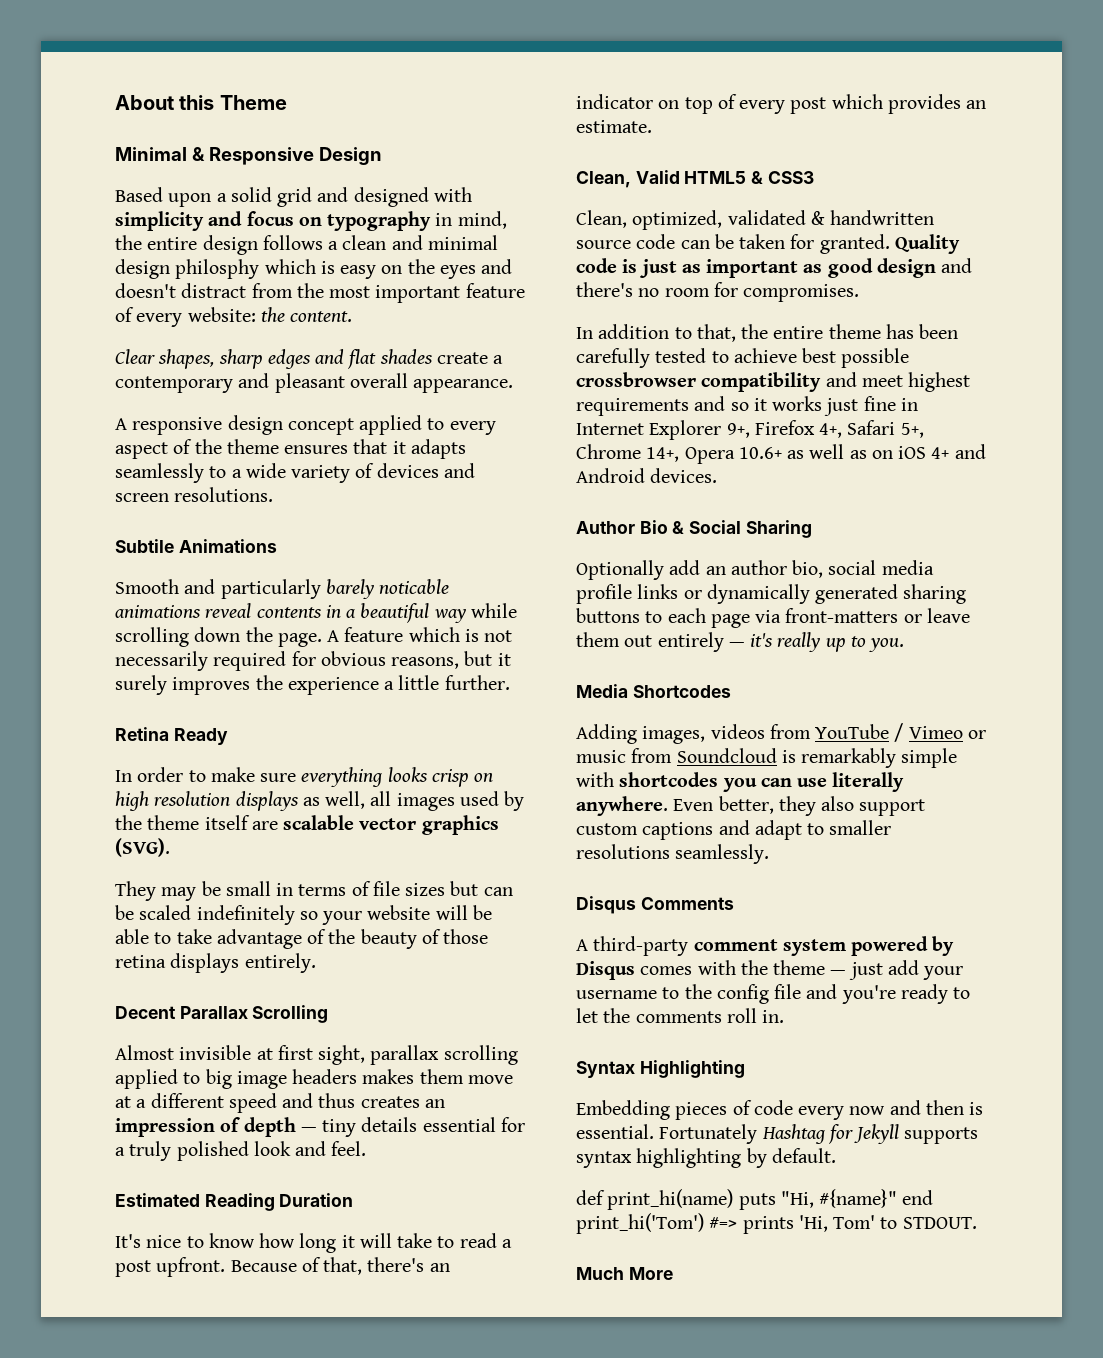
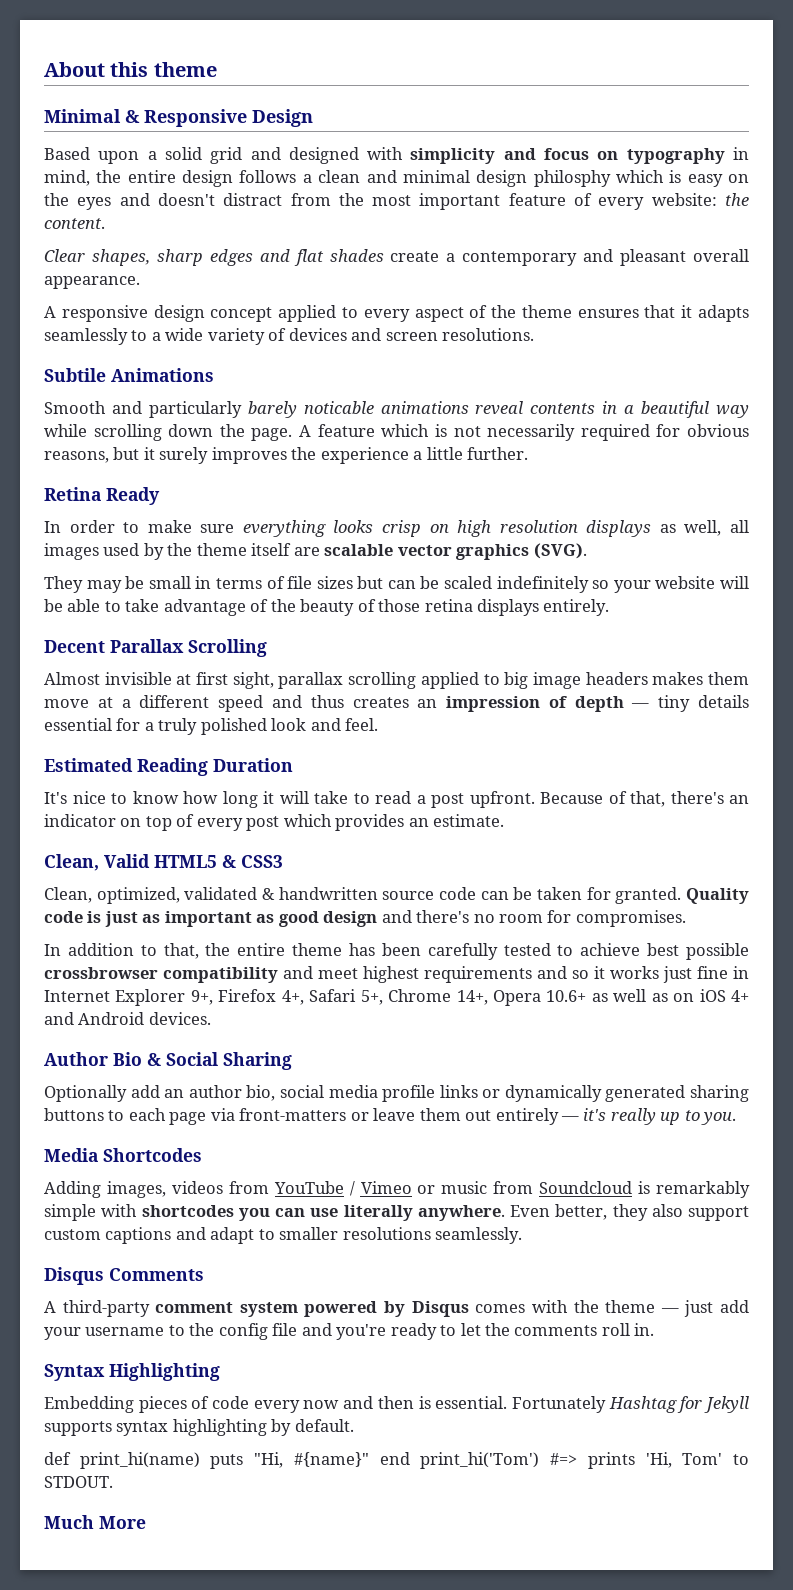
[219,95,287,110] Theme -> [153,62,217,77] theme

